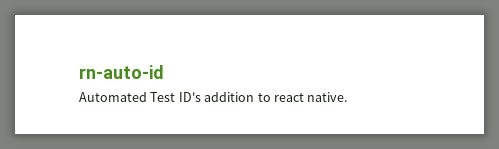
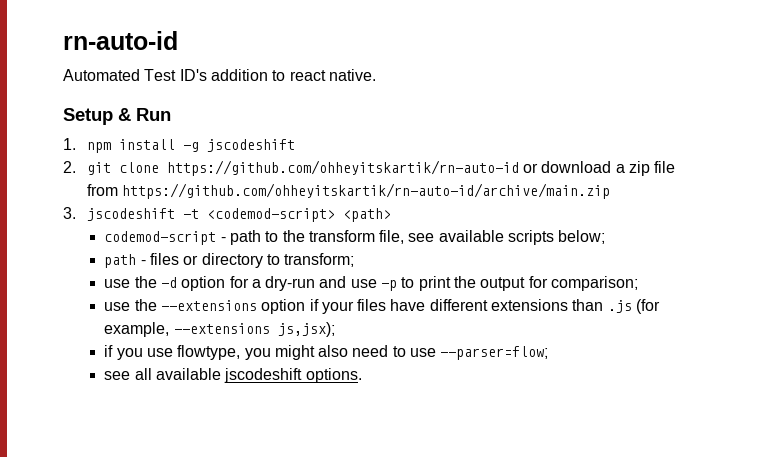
(348, 97) none -> [63,108,171,125] [63,138,295,153] [63,160,676,176] [86,183,610,199] [63,207,391,222] [104,230,606,245] [104,253,355,268] [104,276,639,291] [104,299,661,314] [104,322,335,337] [104,345,549,360] [104,368,362,383] // Setup & Run // 1. npm install -g jscodeshift // 2. git clone https://github.com/ohheyitskartik/rn-auto-id or download a zip file from https://github.com/ohheyitskartik/rn-auto-id/archive/main.zip // 3. jscodeshift -t <codemod-script> <path> // codemod-script - path to the transform file, see available scripts below; // path - files or directory to transform; // use the -d option for a dry-run and use -p to print the output for comparison; // use the --extensions option if your files have different extensions than .js (for example, --extensions js,jsx); // if you use flowtype, you might also need to use --parser=flow; // see all available jscodeshift options.

